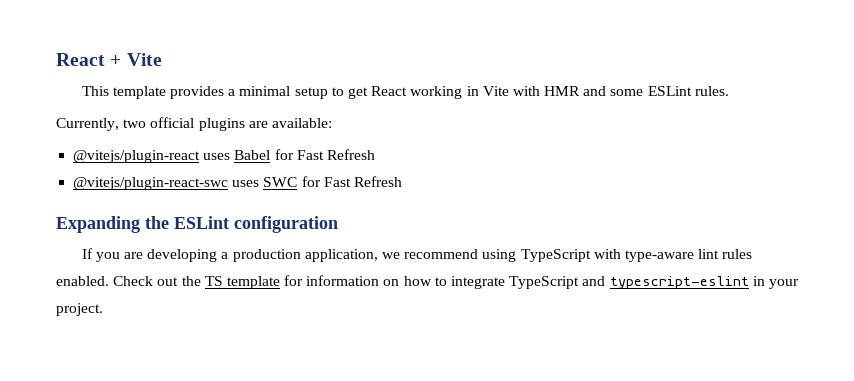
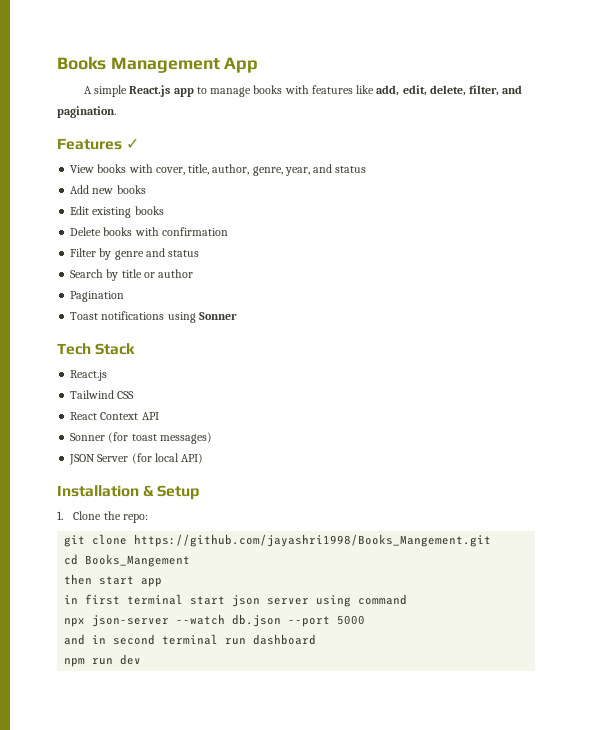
[56,53,162,66] [81,86,729,99] [56,117,332,131] [73,149,375,163] [73,176,402,190] [56,216,338,233] [81,248,753,262] [56,275,799,289] [56,303,103,316] React + Vite // This template provides a minimal setup to get React working in Vite with HMR and some ESLint rules. // Currently, two official plugins are available: // @vitejs/plugin-react uses Babel for Fast Refresh // @vitejs/plugin-react-swc uses SWC for Fast Refresh // Expanding the ESLint configuration // If you are developing a production application, we recommend using TypeScript with type-aware lint rules enabled. Check out the TS template for information on how to integrate TypeScript and typescript-eslint in your project. -> [57,56,259,73] [83,85,523,97] [57,106,116,118] [57,138,140,150] [70,164,367,176] [70,185,146,194] [70,206,164,218] [70,227,228,236] [70,248,200,260] [70,269,194,281] [70,291,125,302] [70,311,237,323] [57,343,136,355] [70,370,108,381] [70,390,135,399] [70,412,159,420] [70,432,212,444] [69,453,204,465] [57,485,200,500] [57,511,148,523] [64,534,492,547] [64,554,191,567] [64,574,163,587] [64,594,408,607] [64,614,366,627] [64,634,317,645] [64,654,142,667] Books Management App // A simple React.js app to manage books with features like add, edit, delete, filter, and pagination. // Features ✓ // View books with cover, title, author, genre, year, and status // Add new books // Edit existing books // Delete books with confirmation // Filter by genre and status // Search by title or author // Pagination // Toast notifications using Sonner // Tech Stack // React.js // Tailwind CSS // React Context API // Sonner (for toast messages) // JSON Server (for local API) // Installation & Setup // 1. Clone the repo: // git clone https://github.com/jayashri1998/Books_Mangement.git // cd Books_Mangement // then start app // in first terminal start json server using command // npx json-server --watch db.json --port 5000 // and in second terminal run dashboard // npm run dev

